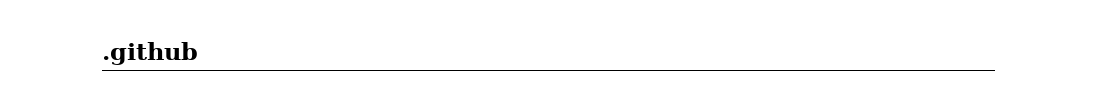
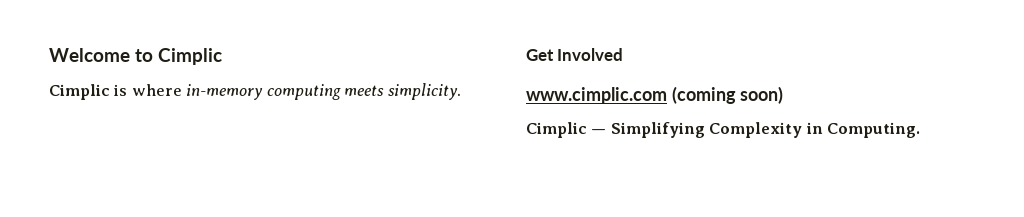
[102,42,198,65] .github -> [49,48,222,65] [49,83,461,100] [526,48,624,61] [526,86,784,104] [526,122,921,138] Welcome to Cimplic // Cimplic is where in-memory computing meets simplicity. // Get Involved // www.cimplic.com (coming soon) // Cimplic — Simplifying Complexity in Computing.

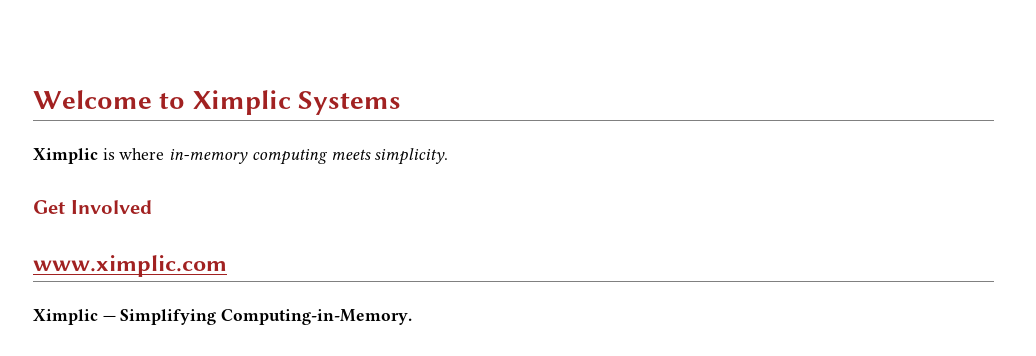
[158,48,222,65] [49,84,110,100] Cimplic // Cimplic -> [192,90,402,115] [33,148,98,164] Ximplic Systems // Ximplic
[526,86,784,104] [526,122,921,138] www.cimplic.com (coming soon) // Cimplic — Simplifying Complexity in Computing. -> [33,255,227,277] [33,309,413,325] www.ximplic.com // Ximplic — Simplifying Computing-in-Memory.

